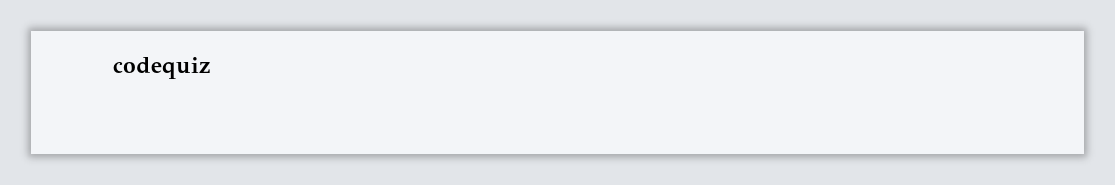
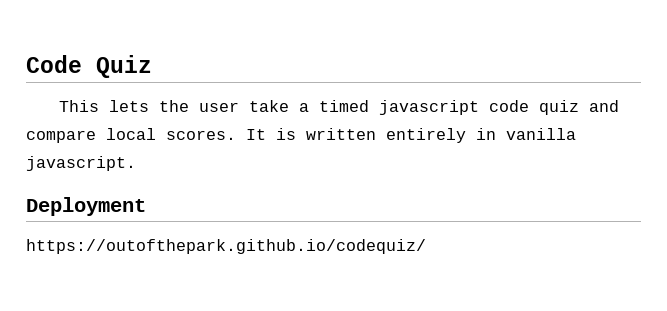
[113,57,210,79] codequiz -> [26,55,152,78] [59,100,620,115] [26,128,576,143] [26,156,136,171] [26,197,146,216] [26,239,426,254] Code Quiz // This lets the user take a timed javascript code quiz and compare local scores. It is written entirely in vanilla javascript. // Deployment // https://outofthepark.github.io/codequiz/

